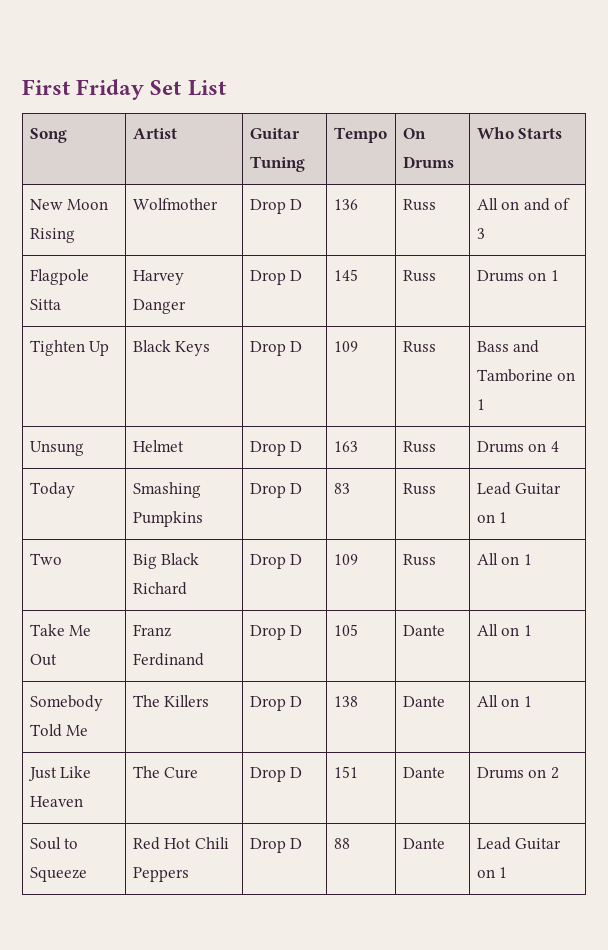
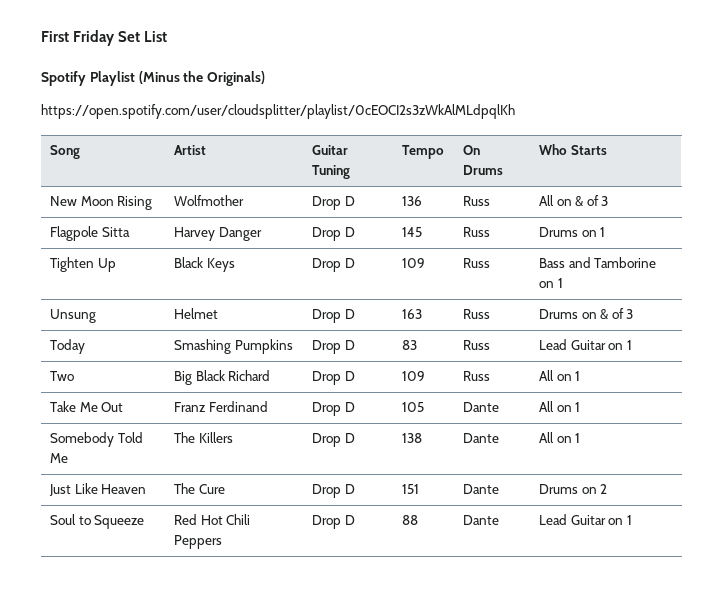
(226, 88) none -> [41,71,266,86] [41,104,515,119] // Spotify Playlist (Minus the Originals) // https://open.spotify.com/user/cloudsplitter/playlist/0cEOCI2s3zWkAlMLdpqlKh
[523,198,550,211] and -> [575,196,584,206] &
[550,441,559,452] 4 -> [600,308,634,319] & of 3

